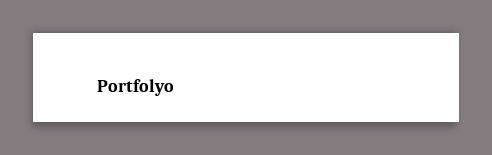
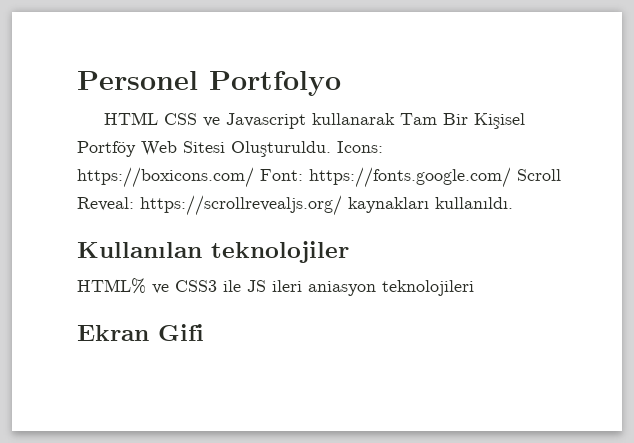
(97, 87) none -> [77,71,198,90] Personel
(174, 87) none -> [104,112,526,129] [77,141,383,157] [77,167,561,188] [77,195,513,216] [77,241,349,263] [77,278,474,296] [77,324,204,341] // HTML CSS ve Javascript kullanarak Tam Bir Kişisel Portföy Web Sitesi Oluşturuldu. Icons: https://boxicons.com/ Font: https://fonts.google.com/ Scroll Reveal: https://scrollrevealjs.org/ kaynakları kullanıldı. // Kullanılan teknolojiler // HTML% ve CSS3 ile JS ileri aniasyon teknolojileri // Ekran Gifi

